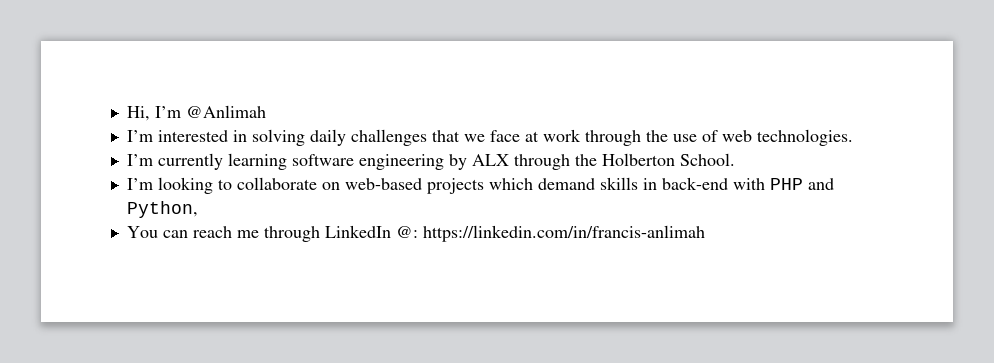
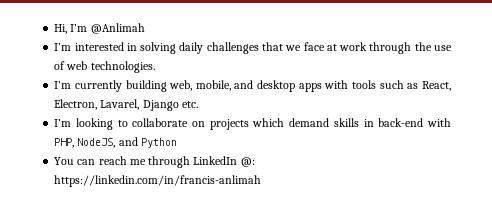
[227,153,735,170] learning software engineering by ALX through the Holberton School. -> [125,80,451,92] [54,99,198,111] building web, mobile, and desktop apps with tools such as React, Electron, Lavarel, Django etc.
[344,178,422,190] web-based -> (206, 124) none
[769,178,834,190] [126,201,198,218] PHP and Python, -> [54,137,177,148] PHP, NodeJS, and Python

